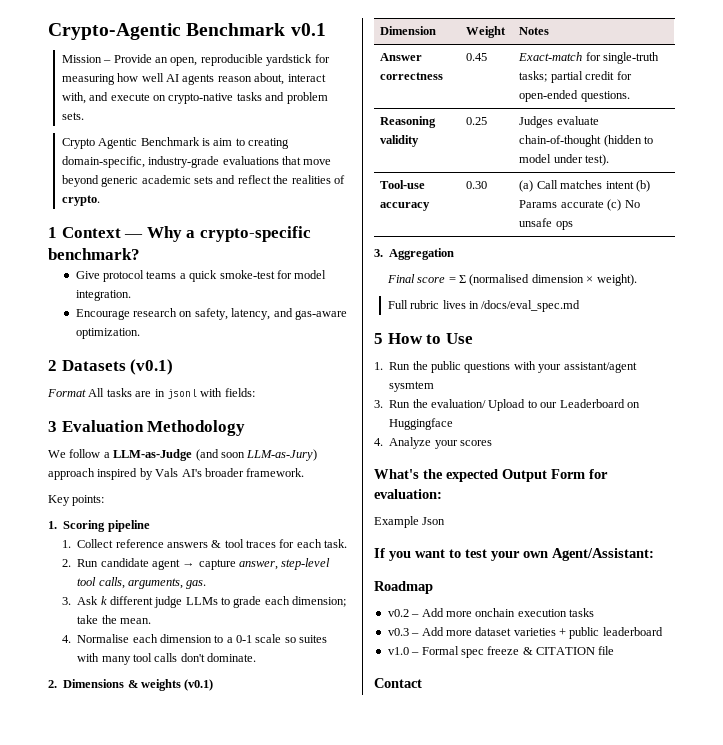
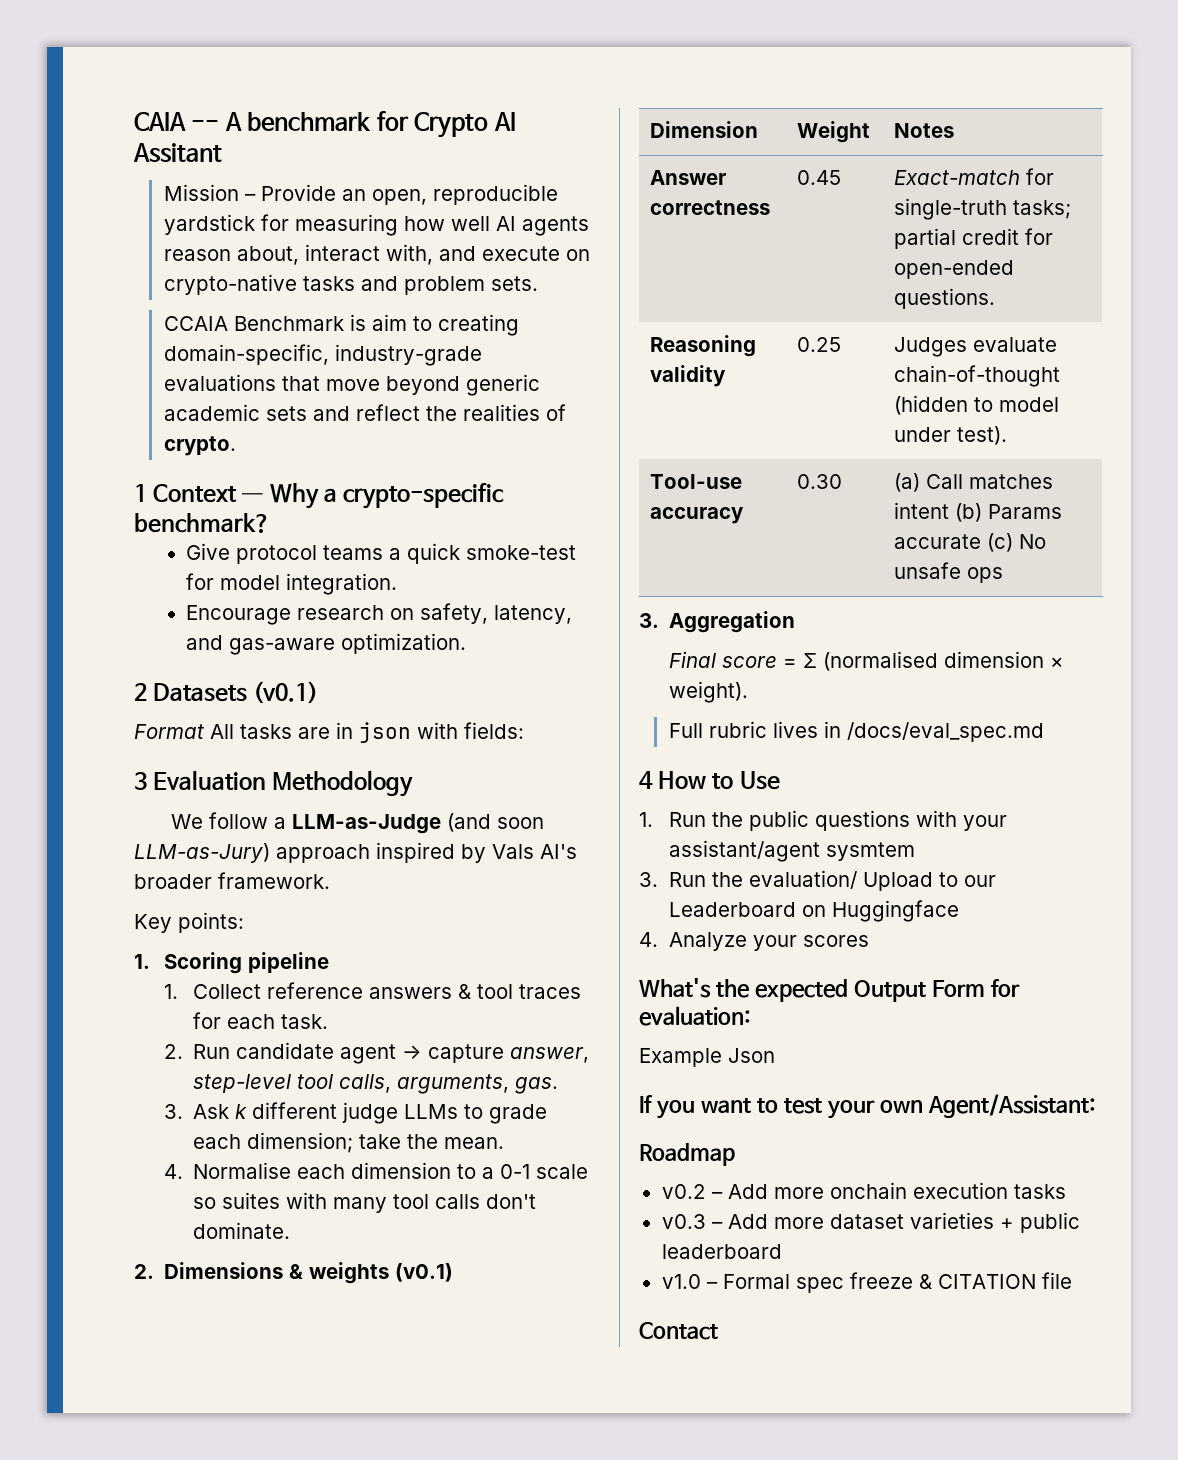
[48,23,326,40] Crypto-Agentic Benchmark v0.1 -> [134,111,516,138] [133,143,222,163] CAIA -- A benchmark for Crypto AI Assitant
[61,138,138,149] Crypto Agentic -> [163,316,228,331] CCAIA
[166,389,197,399] jsonl -> [359,722,411,743] json
[374,333,383,344] 5 -> [639,771,653,789] 4

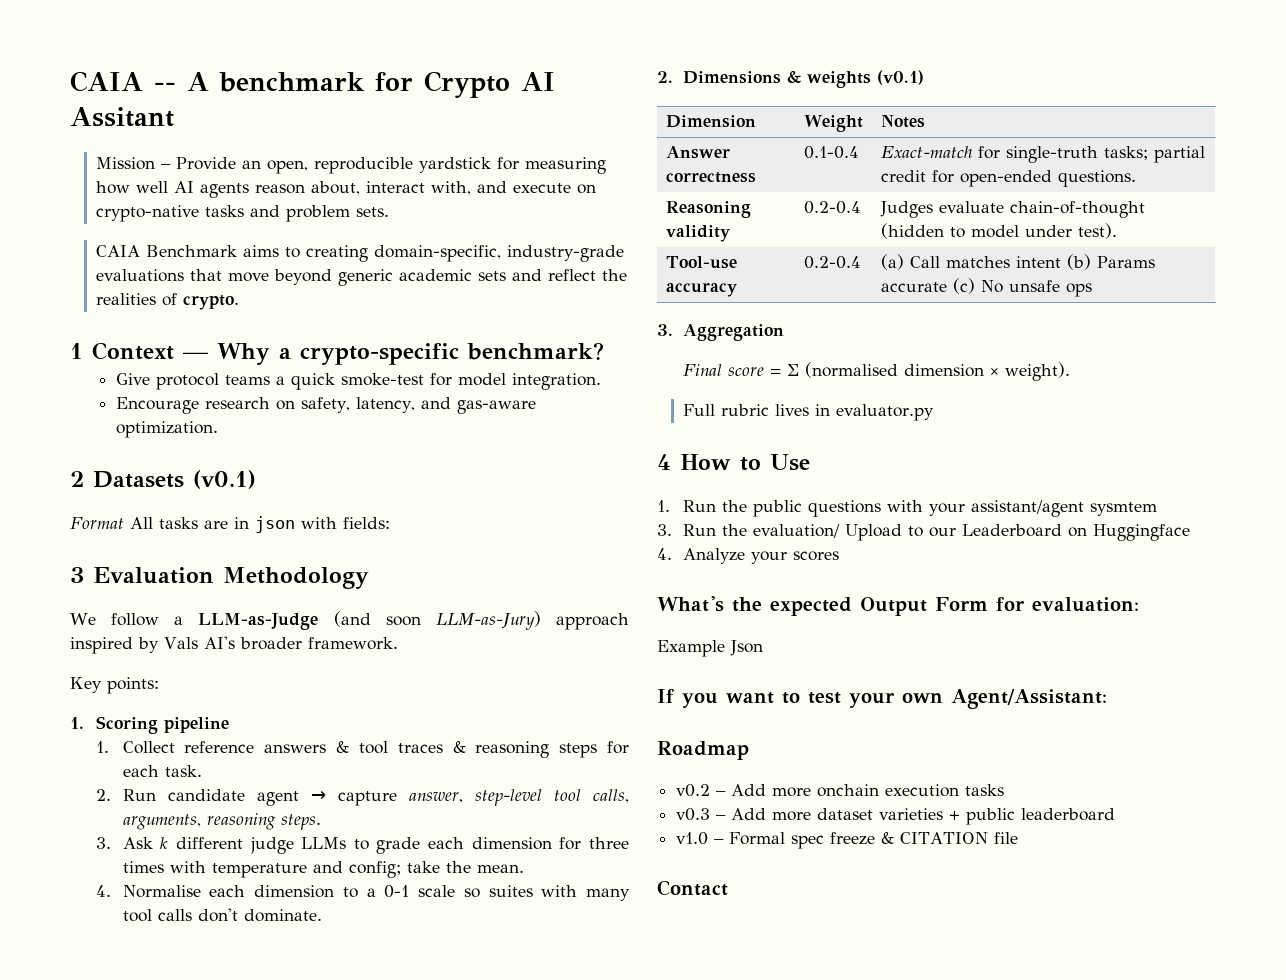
[163,314,407,331] CCAIA Benchmark is aim -> [96,245,280,257] CAIA Benchmark aims
(582, 991) none -> [452,741,598,758] & reasoning steps
[515,1077,559,1094] gas. -> [206,813,321,830] reasoning steps.
[247,1132,354,1153] dimension; -> [471,837,630,850] [122,861,401,878] dimension for three times with temperature and config;
[797,170,842,185] 0.45 -> [803,146,859,159] 0.1-0.4
[797,337,842,352] 0.25 -> [803,201,861,214] 0.2-0.4
[797,474,843,489] 0.30 -> [803,256,861,269] 0.2-0.4
[846,722,1044,742] /docs/eval_spec.md -> [836,404,935,421] evaluator.py

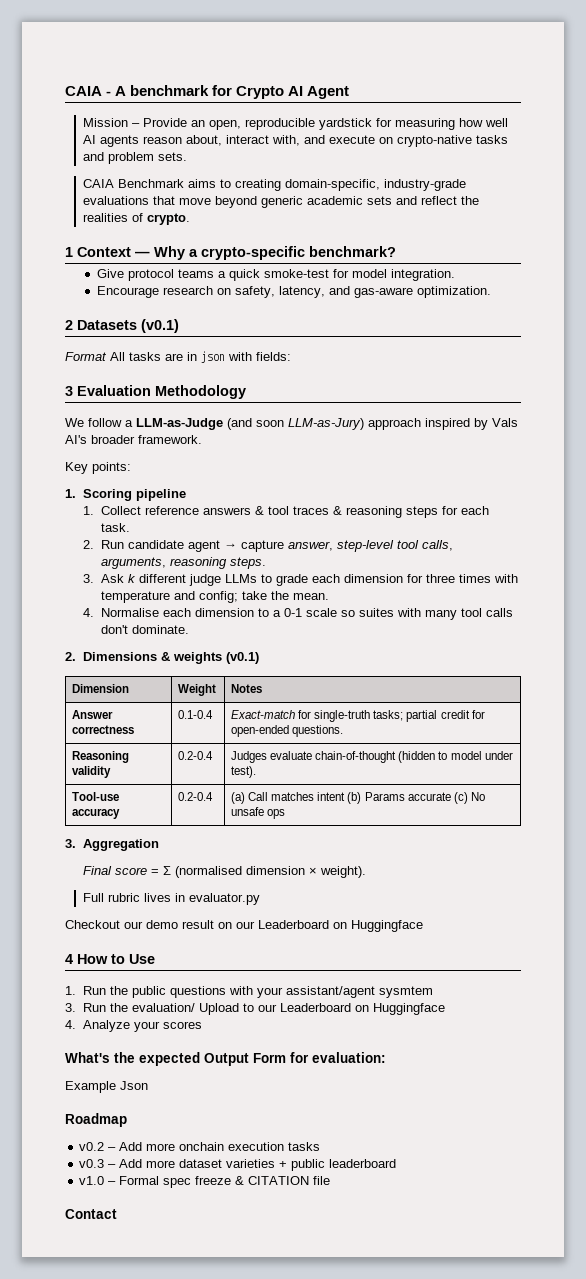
[70,71,176,92] CAIA -- -> [65,86,112,96] CAIA -
[70,107,174,127] Assitant -> [307,86,350,99] Agent
(935, 412) none -> [65,920,423,932] // Checkout our demo result on our Leaderboard on Huggingface
[657,689,1107,709] // If you want to test your own Agent/Assistant: -> (148, 1085) none

